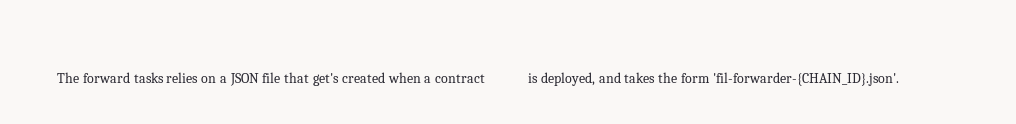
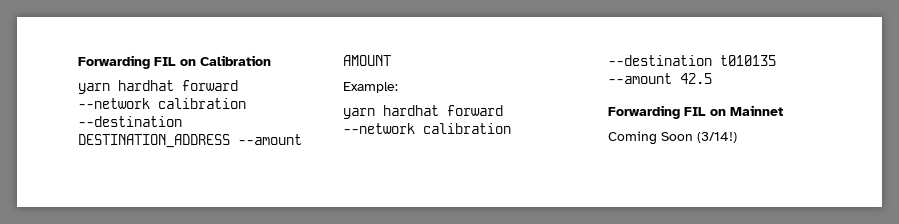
[57,72,899,86] The forward tasks relies on a JSON file that get's created when a contract is deployed, and takes the form 'fil-forwarder-{CHAIN_ID}.json'. -> [78,55,271,69] [78,80,238,94] [78,98,246,109] [78,116,182,127] [78,134,302,148] [343,55,391,66] [343,82,398,93] [343,105,503,119] [343,123,511,134] [608,55,776,66] [608,73,712,84] [608,105,783,119] [608,131,737,145] Forwarding FIL on Calibration // yarn hardhat forward --network calibration --destination DESTINATION_ADDRESS --amount AMOUNT // Example: // yarn hardhat forward --network calibration --destination t010135 --amount 42.5 // Forwarding FIL on Mainnet // Coming Soon (3/14!)

